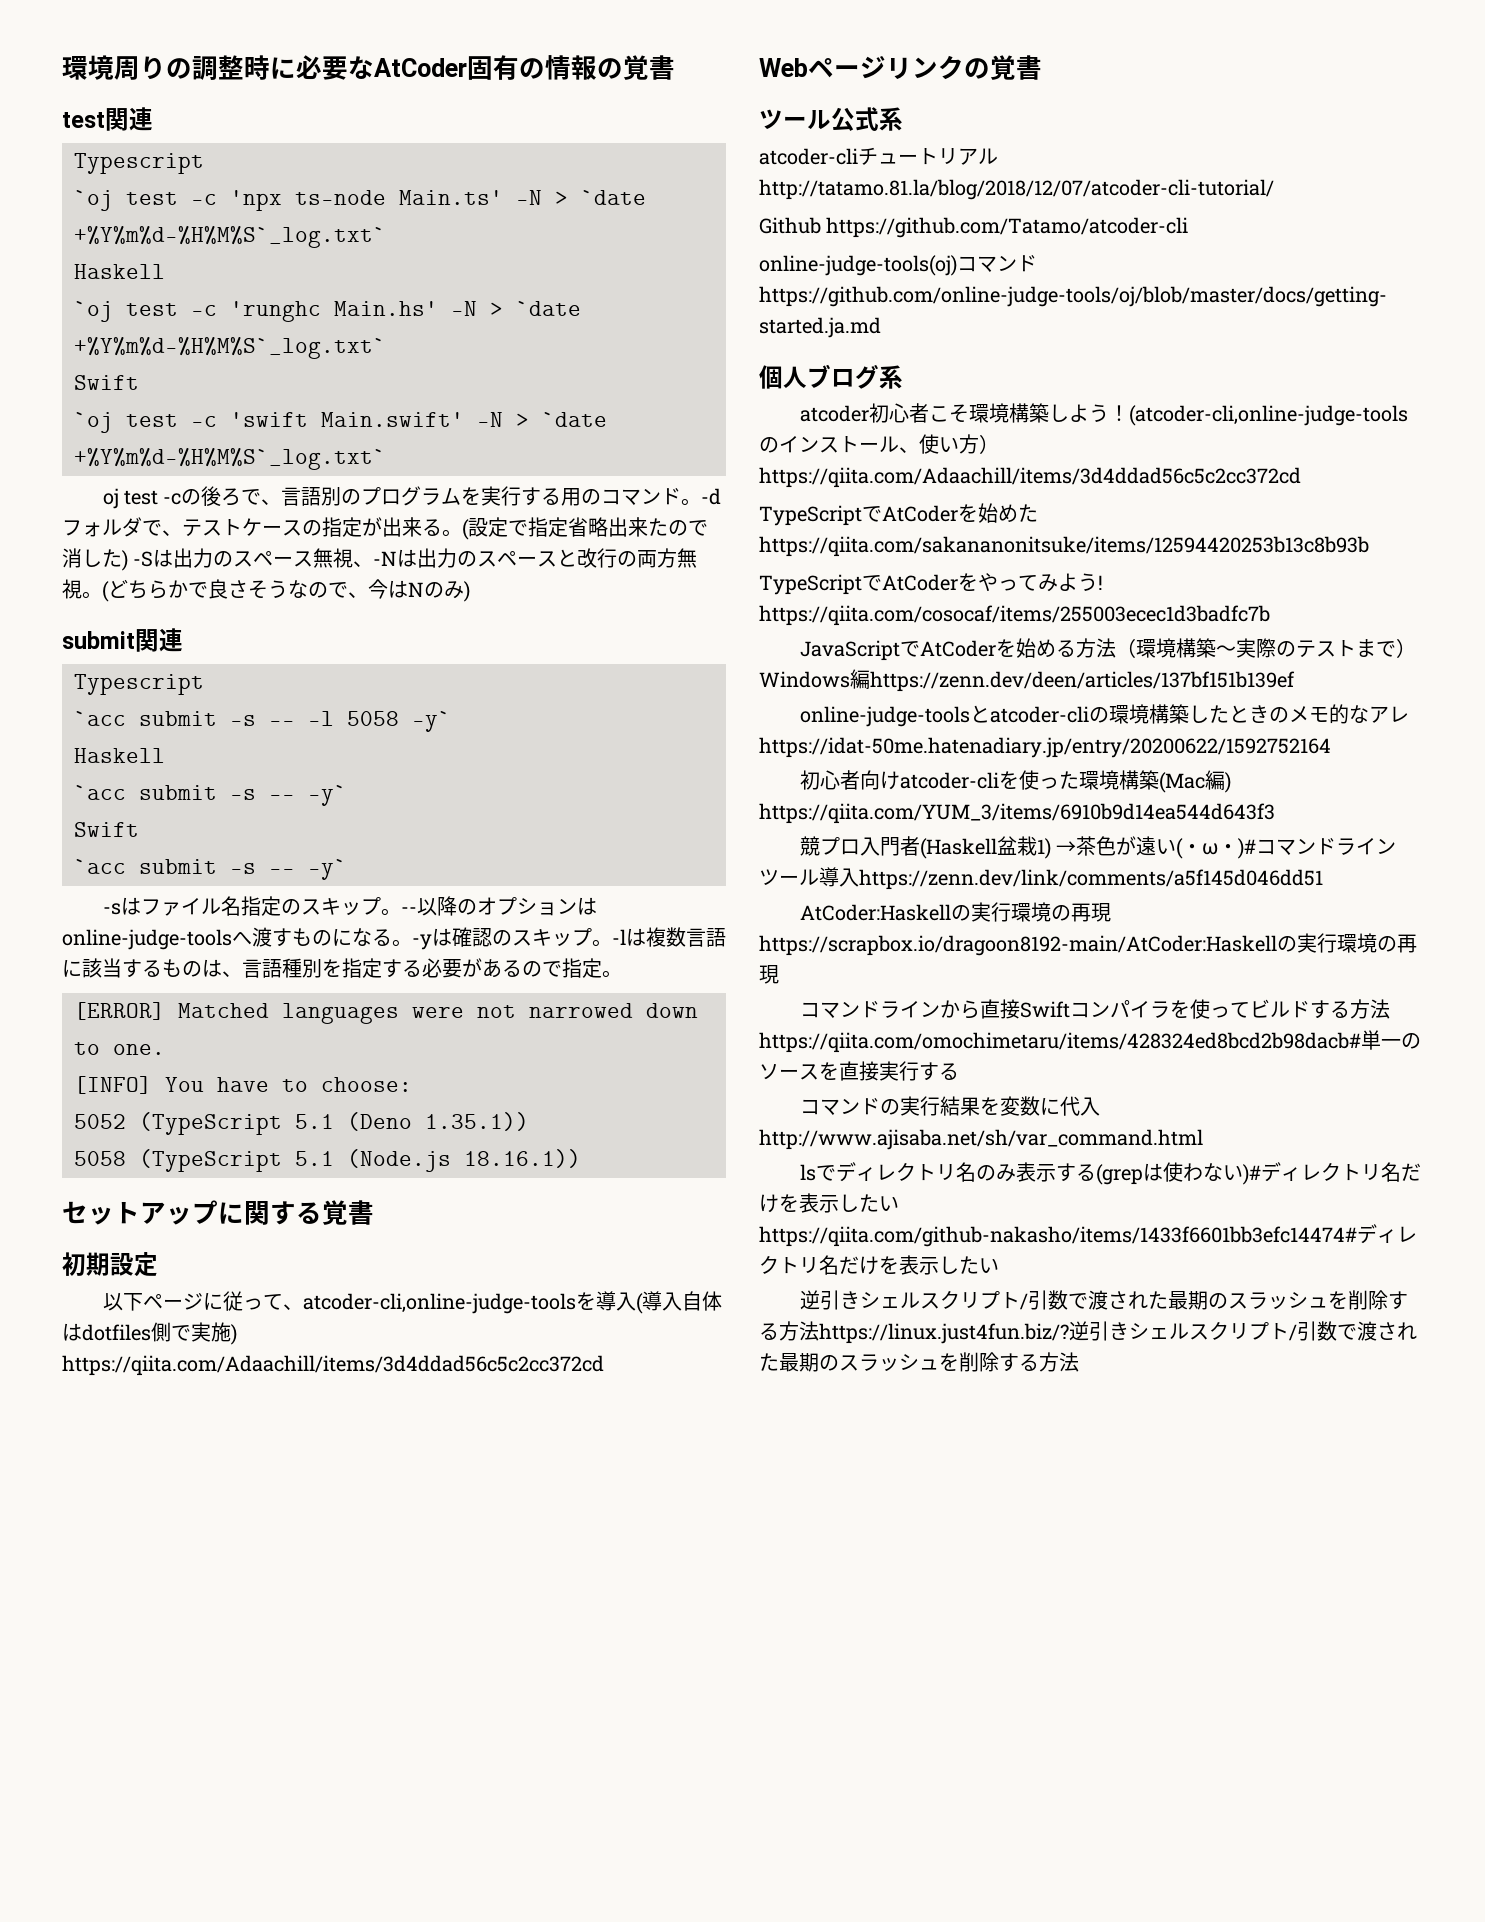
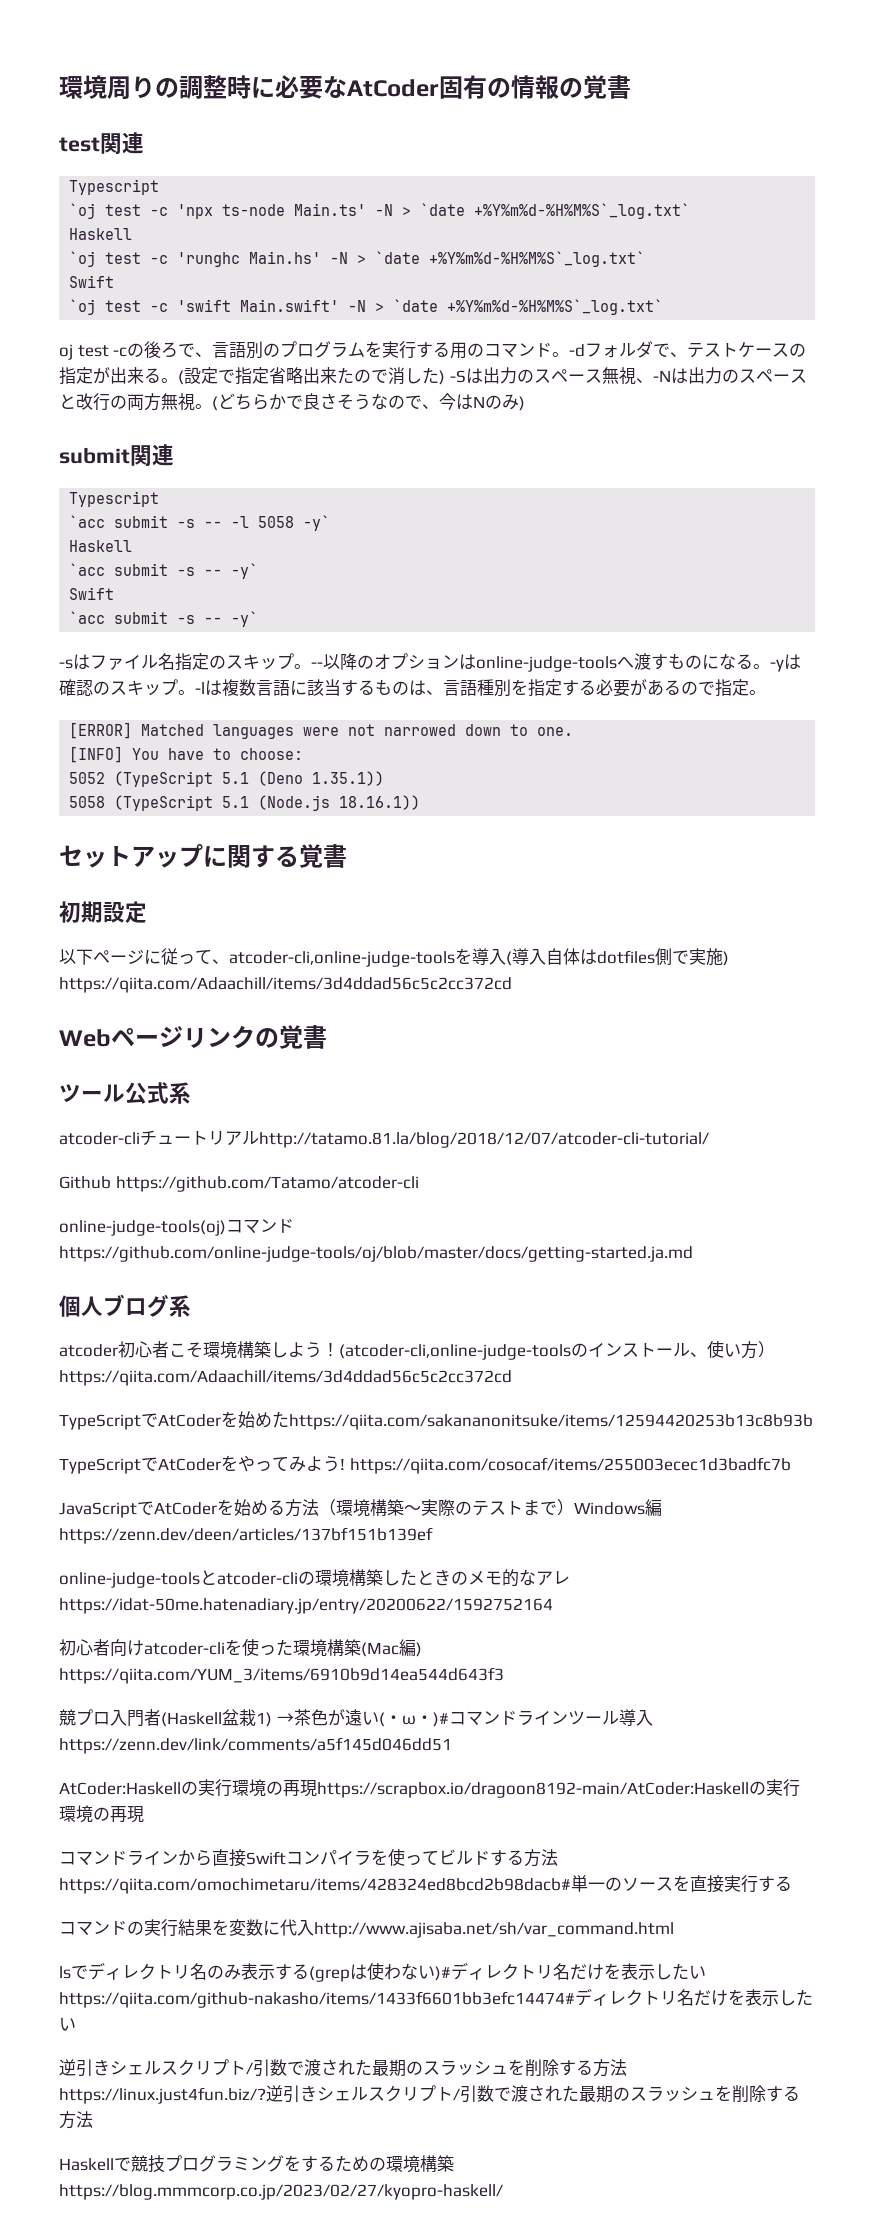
(1079, 1362) none -> [59,2155,454,2173] [59,2184,503,2200] // Haskellで競技プログラミングをするための環境構築https://blog.mmmcorp.co.jp/2023/02/27/kyopro-haskell/

